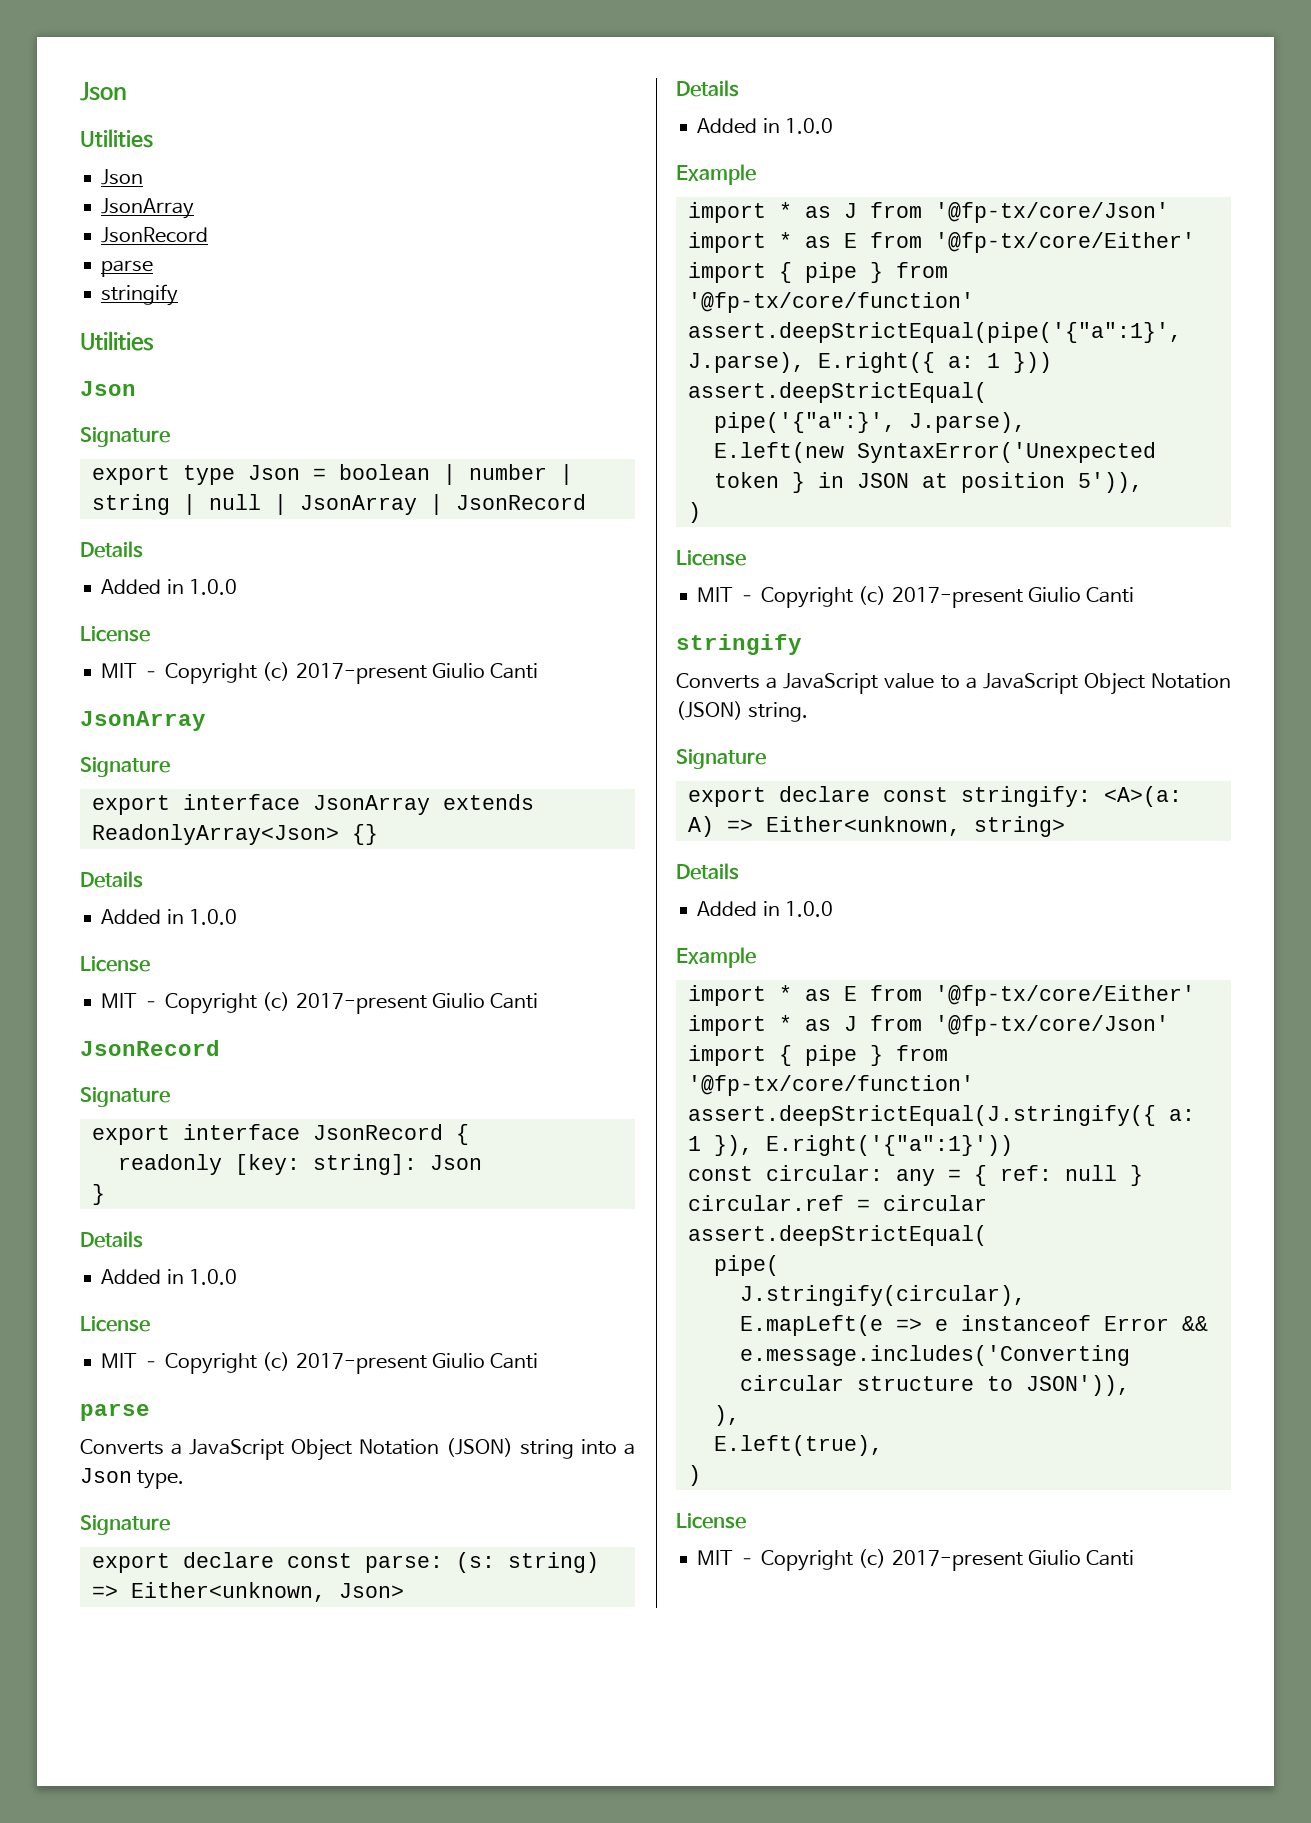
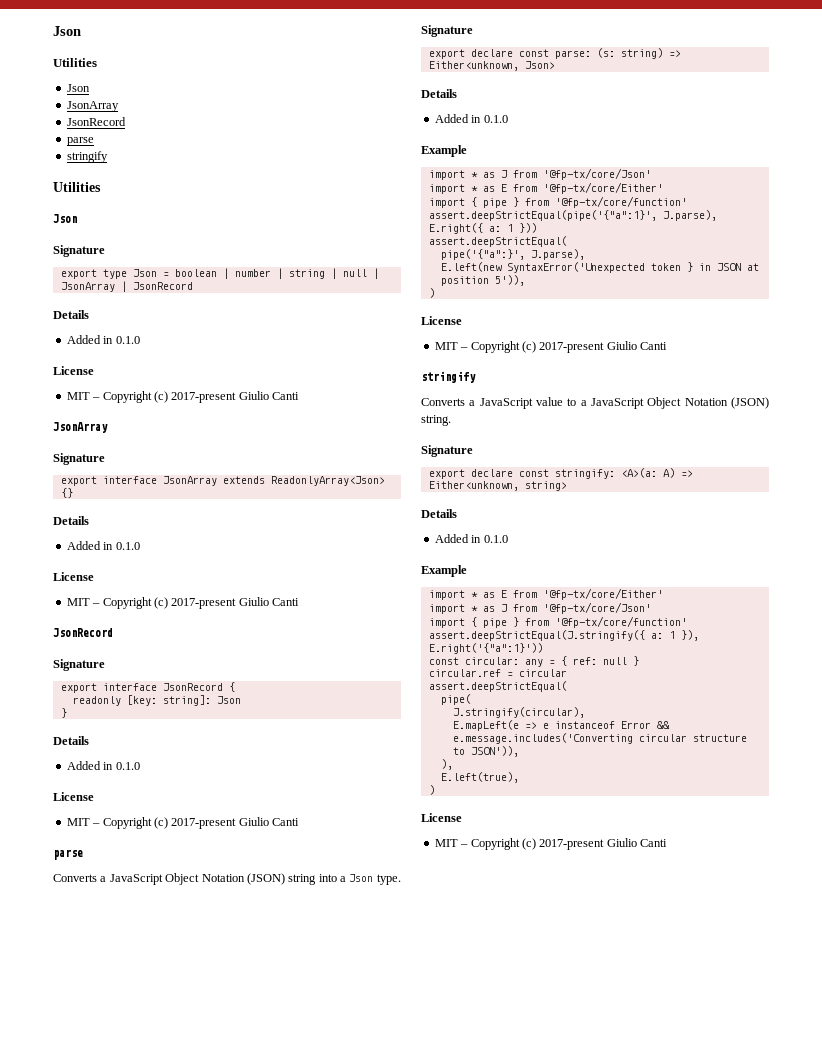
[188,579,237,595] 1.0.0 -> [115,336,140,344] 0.1.0
[188,909,237,925] 1.0.0 -> [115,542,140,550] 0.1.0
[188,1269,237,1285] 1.0.0 -> [115,762,140,770] 0.1.0
[784,118,833,134] 1.0.0 -> [483,115,508,123] 0.1.0
[784,901,833,917] 1.0.0 -> [483,535,508,543] 0.1.0

